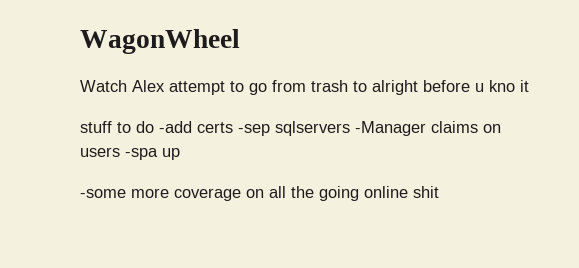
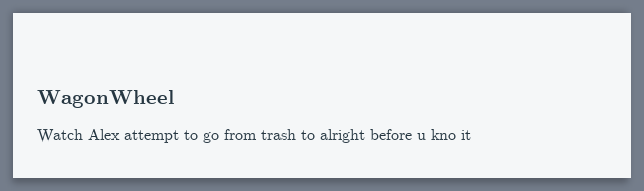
[80,121,501,136] [80,147,180,160] [80,186,439,201] // stuff to do -add certs -sep sqlservers -Manager claims on users -spa up // -some more coverage on all the going online shit -> (471, 135) none

